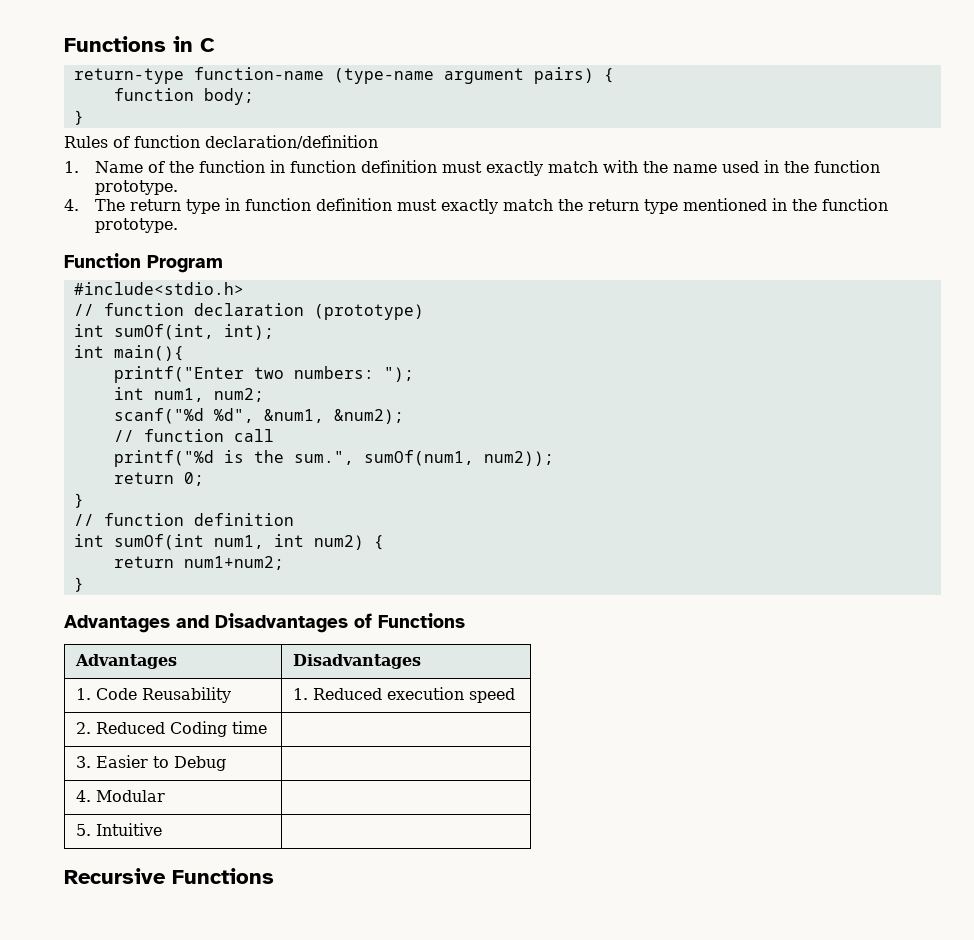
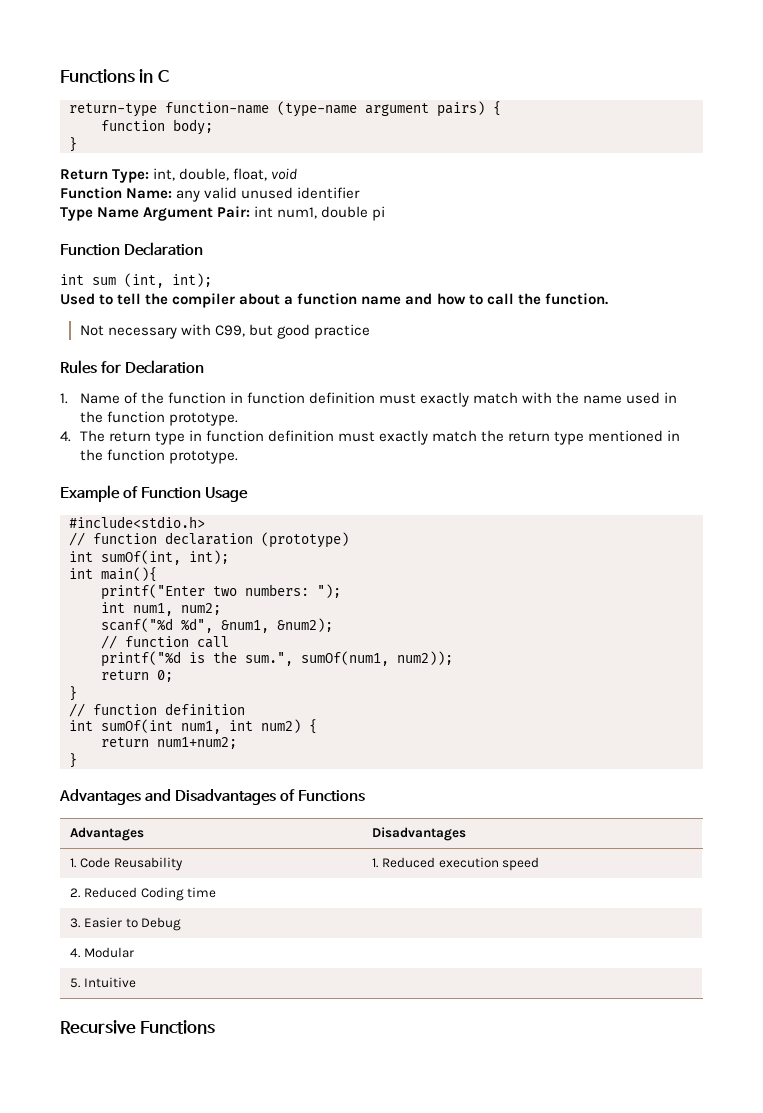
[64,135,378,149] Rules of function declaration/definition -> [60,168,298,183] [60,187,361,202] [60,206,386,221] [60,242,203,256] [60,273,212,288] [60,293,608,308] [79,324,371,339] [60,360,204,374] Return Type: int, double, float, void // Function Name: any valid unused identifier // Type Name Argument Pair: int num1, double pi // Function Declaration // int sum (int, int); // Used to tell the compiler about a function name and how to call the function. // Not necessary with C99, but good practice // Rules for Declaration
[64,253,223,273] Function Program -> [60,485,248,502] Example of Function Usage

